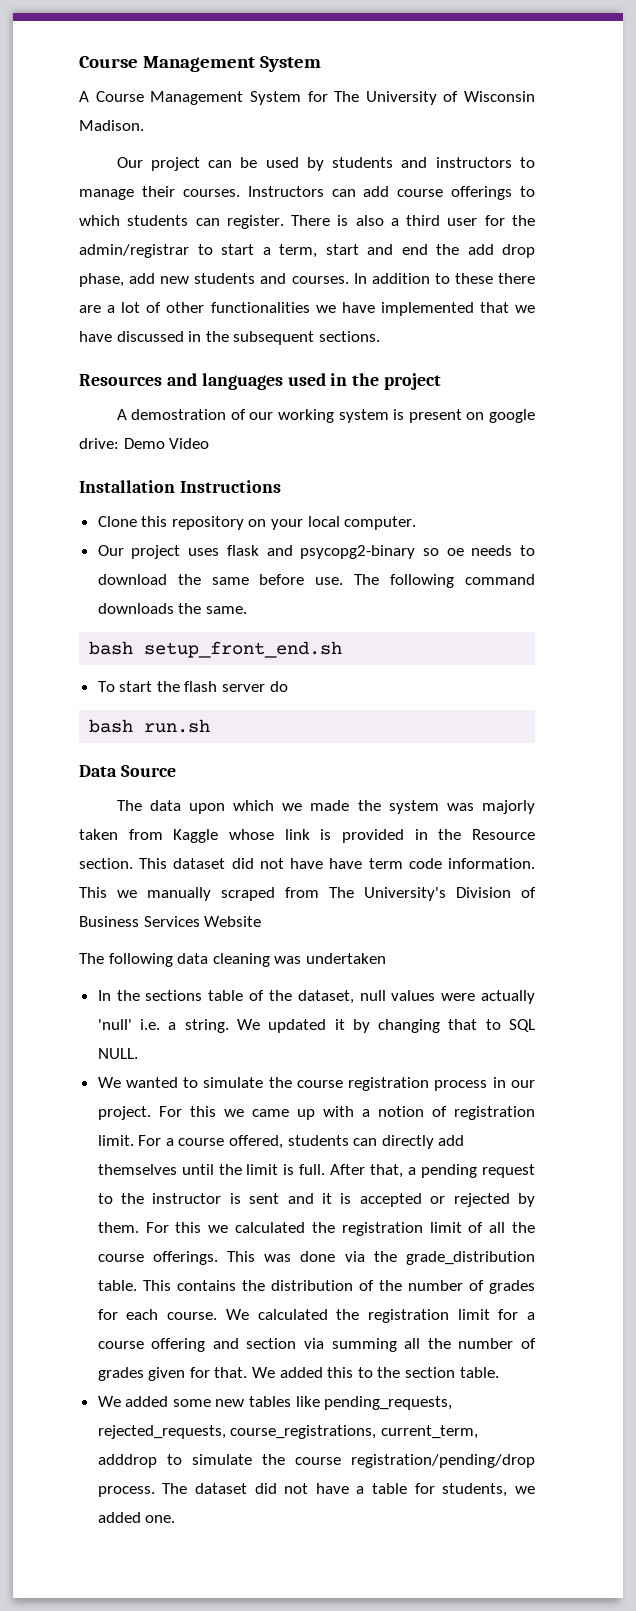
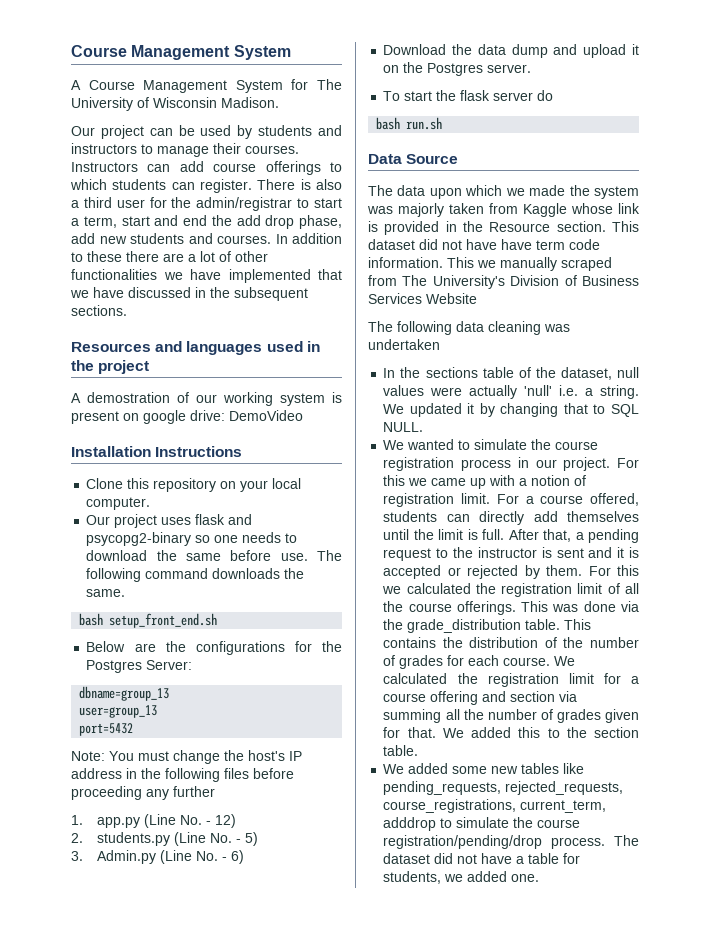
[123,438,210,449] Demo Video -> [229,410,303,421] DemoVideo
[446,548,464,556] oe -> [214,535,239,543] one
(343, 649) none -> [86,641,342,655] [86,660,193,673] [79,686,170,701] [79,705,158,718] [79,723,134,736] [71,750,302,764] [71,768,294,782] [71,786,215,800] [71,814,236,828] [71,832,258,846] [71,850,244,864] [383,44,639,58] [383,62,532,76] // Below are the configurations for the Postgres Server: // dbname=group_13 // user=group_13 // port=5432 // Note: You must change the host's IP address in the following files before proceeding any further // 1. app.py (Line No. - 12) // 2. students.py (Line No. - 5) // 3. Admin.py (Line No. - 6) // Download the data dump and upload it on the Postgres server.
[184,681,218,692] flash -> [460,90,491,101] flask

